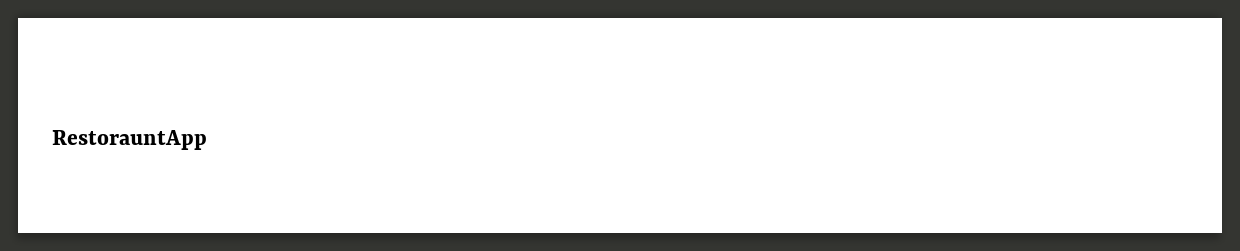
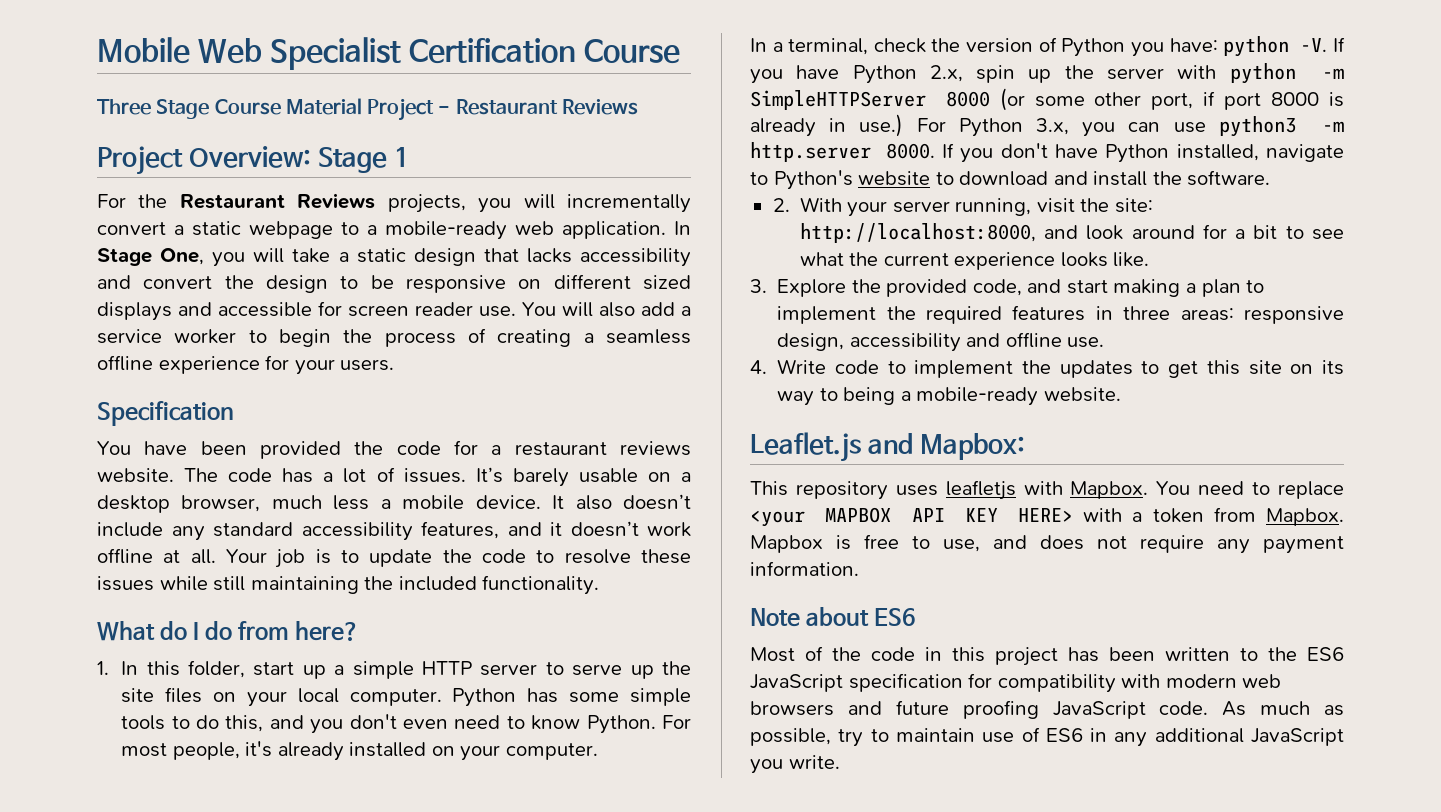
[52,130,207,150] RestorauntApp -> [97,37,681,70] [97,98,638,121] [97,146,410,175] [97,193,691,213] [97,221,691,240] [97,248,691,267] [97,274,691,293] [97,301,691,321] [97,328,691,347] [97,355,395,375] [97,401,234,426] [97,440,691,459] [97,467,691,487] [97,494,692,513] [97,521,691,541] [97,548,691,568] [97,575,600,595] [97,621,360,641] [97,660,691,679] [121,687,692,707] [121,714,691,734] [121,741,598,761] [750,36,1345,57] [750,63,1344,84] [750,88,1344,111] [750,114,1344,137] [750,142,1344,163] [750,170,1271,190] [772,197,1154,217] [799,223,1345,243] [799,252,1150,270] [750,279,1265,297] [777,305,1344,324] [777,332,1105,352] [750,359,1344,378] [777,387,1121,406] [750,432,1026,462] [750,480,1344,500] [750,507,1344,527] [750,534,1344,554] [750,561,859,576] [750,607,916,627] [750,646,1344,666] [750,673,1282,693] [750,700,1344,719] [750,727,1344,747] [750,755,840,774] Mobile Web Specialist Certification Course // Three Stage Course Material Project - Restaurant Reviews // Project Overview: Stage 1 // For the Restaurant Reviews projects, you will incrementally convert a static webpage to a mobile-ready web application. In Stage One, you will take a static design that lacks accessibility and convert the design to be responsive on different sized displays and accessible for screen reader use. You will also add a service worker to begin the process of creating a seamless offline experience for your users. // Specification // You have been provided the code for a restaurant reviews website. The code has a lot of issues. It’s barely usable on a desktop browser, much less a mobile device. It also doesn’t include any standard accessibility features, and it doesn’t work offline at all. Your job is to update the code to resolve these issues while still maintaining the included functionality. // What do I do from here? // 1. In this folder, start up a simple HTTP server to serve up the site files on your local computer. Python has some simple tools to do this, and you don't even need to know Python. For most people, it's already installed on your computer. // In a terminal, check the version of Python you have: python -V. If you have Python 2.x, spin up the server with python -m SimpleHTTPServer 8000 (or some other port, if port 8000 is already in use.) For Python 3.x, you can use python3 -m http.server 8000. If you don't have Python installed, navigate to Python's website to download and install the software. // 2. With your server running, visit the site: http://localhost:8000, and look around for a bit to see what the current experience looks like. // 3. Explore the provided code, and start making a plan to implement the required features in three areas: responsive design, accessibility and offline use. // 4. Write code to implement the updates to get this site on its way to being a mobile-ready website. // Leaflet.js and Mapbox: // This repository uses leafletjs with Mapbox. You need to replace <your MAPBOX API KEY HERE> with a token from Mapbox. Mapbox is free to use, and does not require any payment information. // Note about ES6 // Most of the code in this project has been written to the ES6 JavaScript specification for compatibility with modern web browsers and future proofing JavaScript code. As much as possible, try to maintain use of ES6 in any additional JavaScript you write.

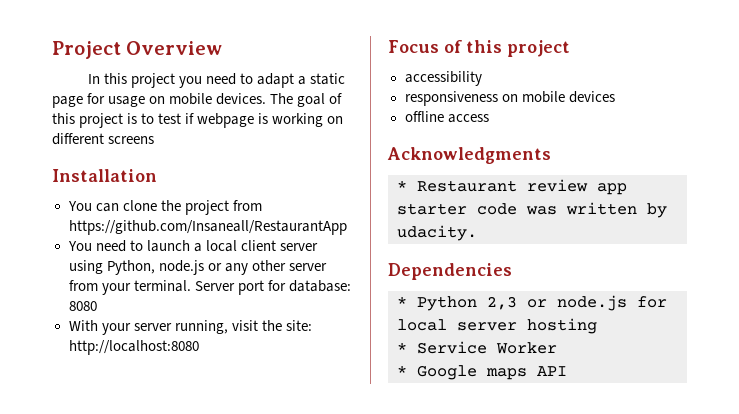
[97,37,681,70] [97,98,638,121] [97,146,410,175] [97,193,691,213] [97,221,691,240] [97,248,691,267] [97,274,691,293] [97,301,691,321] [97,328,691,347] [97,355,395,375] [97,401,234,426] [97,440,691,459] [97,467,691,487] [97,494,692,513] [97,521,691,541] [97,548,691,568] [97,575,600,595] [97,621,360,641] [97,660,691,679] [121,687,692,707] [121,714,691,734] [121,741,598,761] [750,36,1345,57] [750,63,1344,84] [750,88,1344,111] [750,114,1344,137] [750,142,1344,163] [750,170,1271,190] [772,198,790,212] Mobile Web Specialist Certification Course // Three Stage Course Material Project - Restaurant Reviews // Project Overview: Stage 1 // For the Restaurant Reviews projects, you will incrementally convert a static webpage to a mobile-ready web application. In Stage One, you will take a static design that lacks accessibility and convert the design to be responsive on different sized displays and accessible for screen reader use. You will also add a service worker to begin the process of creating a seamless offline experience for your users. // Specification // You have been provided the code for a restaurant reviews website. The code has a lot of issues. It’s barely usable on a desktop browser, much less a mobile device. It also doesn’t include any standard accessibility features, and it doesn’t work offline at all. Your job is to update the code to resolve these issues while still maintaining the included functionality. // What do I do from here? // 1. In this folder, start up a simple HTTP server to serve up the site files on your local computer. Python has some simple tools to do this, and you don't even need to know Python. For most people, it's already installed on your computer. // In a terminal, check the version of Python you have: python -V. If you have Python 2.x, spin up the server with python -m SimpleHTTPServer 8000 (or some other port, if port 8000 is already in use.) For Python 3.x, you can use python3 -m http.server 8000. If you don't have Python installed, navigate to Python's website to download and install the software. // 2. -> [52,41,223,59] [87,73,346,88] [52,93,343,108] [52,113,344,128] [52,133,155,145] [52,169,157,182] [67,200,262,215] [68,220,347,235] [67,240,318,252] [68,260,327,275] [68,280,351,295] [68,301,97,311] Project Overview // In this project you need to adapt a static page for usage on mobile devices. The goal of this project is to test if webpage is working on different screens // Installation // You can clone the project from https://github.com/Insaneall/RestaurantApp // You need to launch a local client server using Python, node.js or any other server from your terminal. Server port for database: 8080 //
[799,223,1345,243] [799,252,1150,270] [750,279,1265,297] [777,305,1344,324] [777,332,1105,352] [750,359,1344,378] [777,387,1121,406] [750,432,1026,462] [750,480,1344,500] [750,507,1344,527] [750,534,1344,554] [750,561,859,576] [750,607,916,627] [750,646,1344,666] [750,673,1282,693] [750,700,1344,719] [750,727,1344,747] [750,755,840,774] http://localhost:8000, and look around for a bit to see what the current experience looks like. // 3. Explore the provided code, and start making a plan to implement the required features in three areas: responsive design, accessibility and offline use. // 4. Write code to implement the updates to get this site on its way to being a mobile-ready website. // Leaflet.js and Mapbox: // This repository uses leafletjs with Mapbox. You need to replace <your MAPBOX API KEY HERE> with a token from Mapbox. Mapbox is free to use, and does not require any payment information. // Note about ES6 // Most of the code in this project has been written to the ES6 JavaScript specification for compatibility with modern web browsers and future proofing JavaScript code. As much as possible, try to maintain use of ES6 in any additional JavaScript you write. -> [68,340,199,355] [388,40,570,57] [404,71,482,86] [404,91,615,106] [404,111,489,123] [387,147,551,164] [397,179,627,195] [397,202,667,218] [397,225,477,241] [388,263,512,280] [397,295,667,311] [397,318,597,334] [397,341,557,354] [397,365,567,380] http://localhost:8080 // Focus of this project // accessibility // responsiveness on mobile devices // offline access // Acknowledgments // * Restaurant review app starter code was written by udacity. // Dependencies // * Python 2,3 or node.js for local server hosting // * Service Worker // * Google maps API

